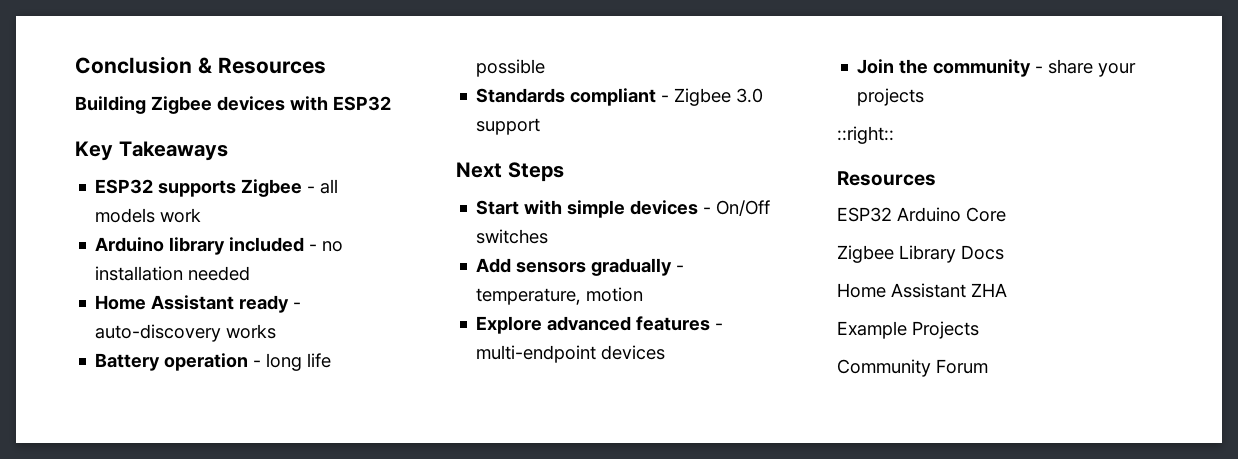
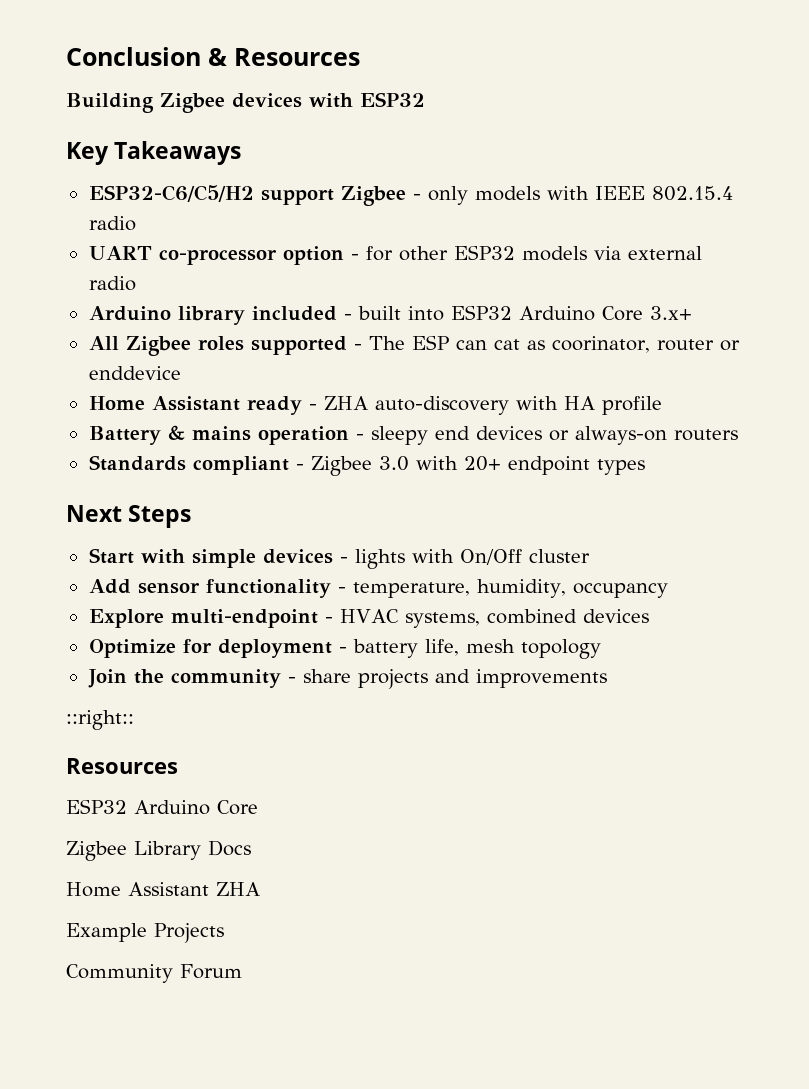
[95,179,339,197] [95,208,202,223] [95,237,344,255] [95,266,251,281] [95,295,302,313] [95,324,277,342] [95,353,332,371] [476,59,546,77] ESP32 supports Zigbee - all models work // Arduino library included - no installation needed // Home Assistant ready - auto-discovery works // Battery operation - long life possible -> [88,185,733,206] [88,216,136,231] [88,245,702,265] [88,276,136,291] [88,305,692,325] [88,335,740,356] [88,366,181,380] [88,396,662,415] [88,425,738,445] ESP32-C6/C5/H2 support Zigbee - only models with IEEE 802.15.4 radio // UART co-processor option - for other ESP32 models via external radio // Arduino library included - built into ESP32 Arduino Core 3.x+ // All Zigbee roles supported - The ESP can cat as coorinator, router or enddevice // Home Assistant ready - ZHA auto-discovery with HA profile // Battery & mains operation - sleepy end devices or always-on routers
[476,118,541,135] support -> [415,456,645,475] with 20+ endpoint types
[716,200,771,216] [476,229,549,244] [476,258,685,276] [476,287,644,305] [476,316,724,334] [476,345,666,363] On/Off switches // Add sensors gradually - temperature, motion // Explore advanced features - multi-endpoint devices -> [354,549,590,569] [88,579,668,598] [88,609,649,628] [88,639,601,659] lights with On/Off cluster // Add sensor functionality - temperature, humidity, occupancy // Explore multi-endpoint - HVAC systems, combined devices // Optimize for deployment - battery life, mesh topology
[1098,63,1137,77] your -> (351, 676) none
(925, 97) none -> [434,669,607,688] and improvements

